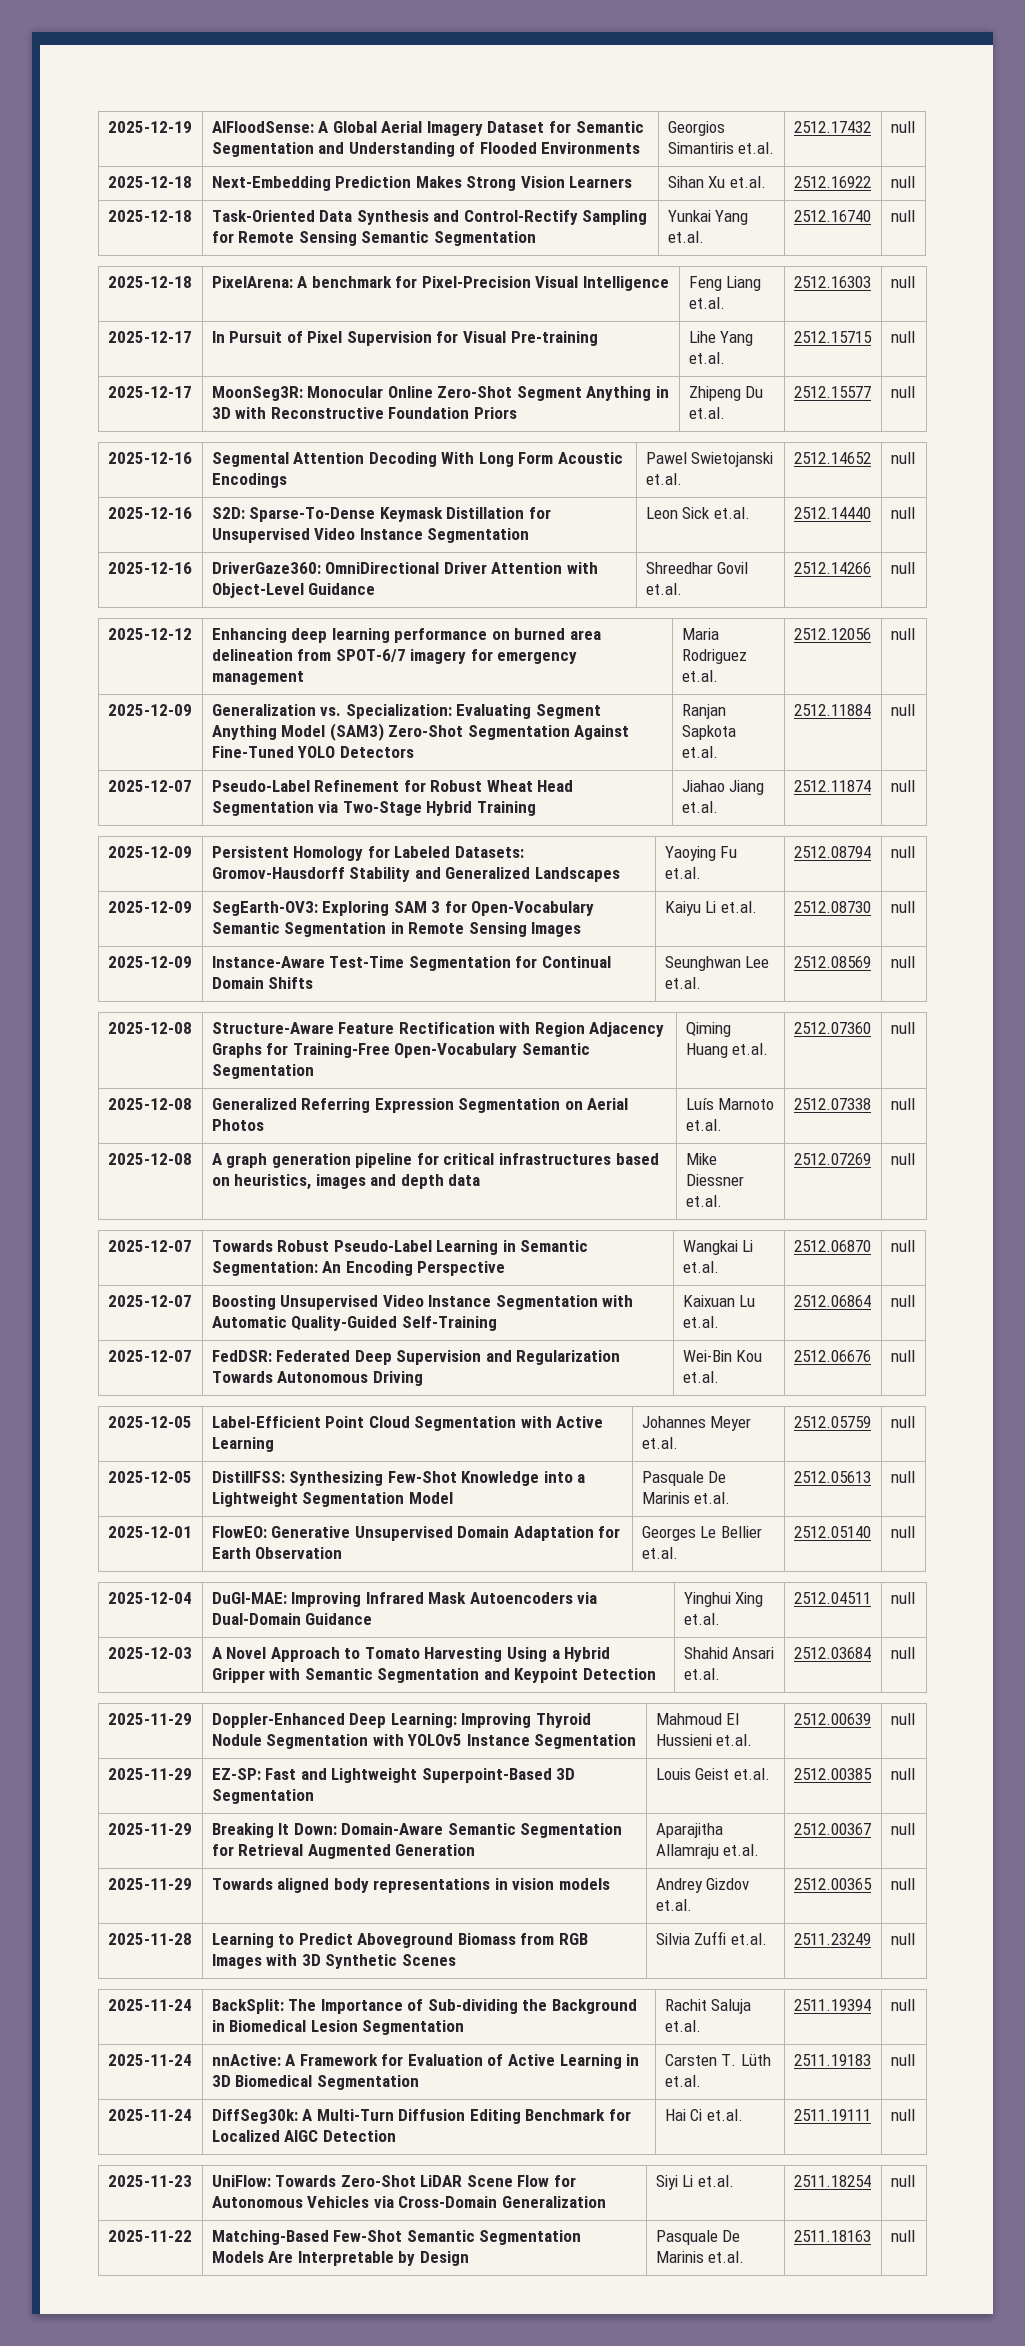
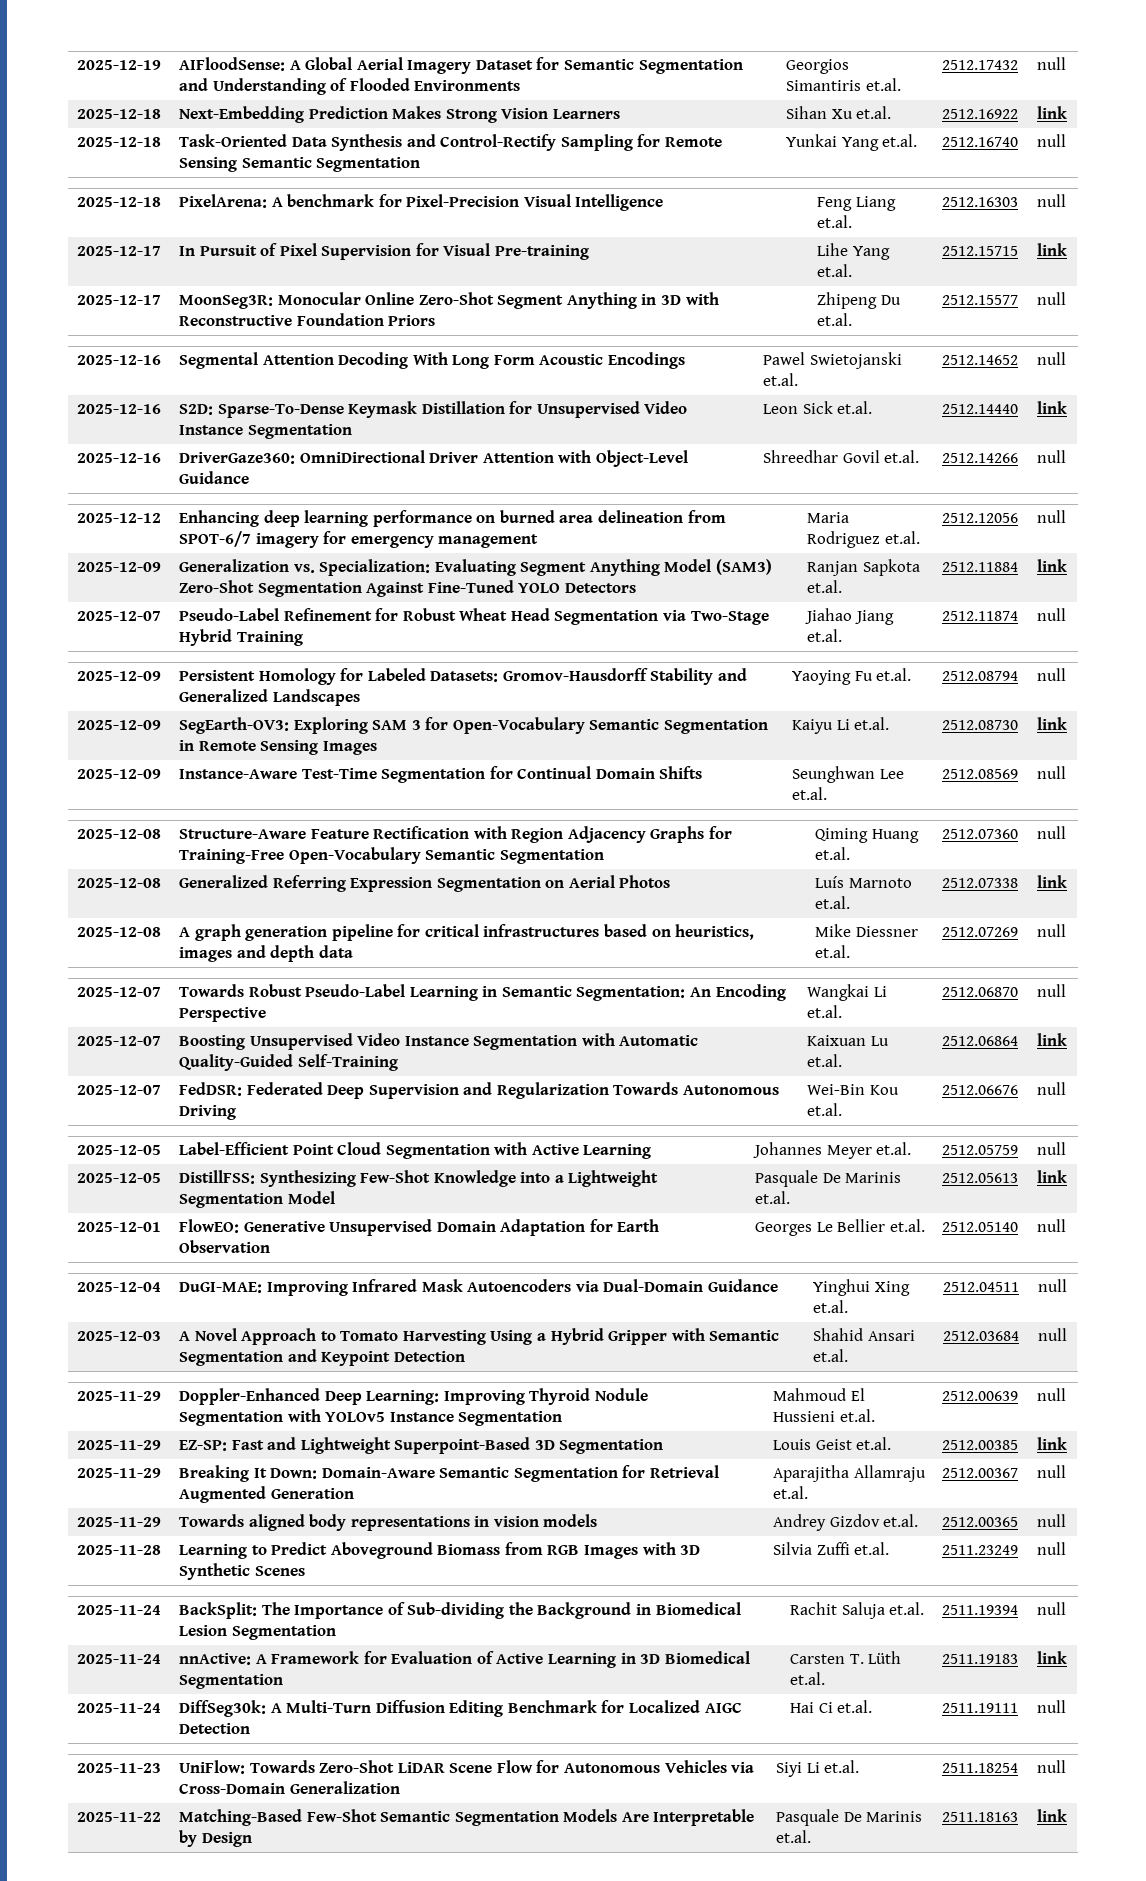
[890,176,915,188] null -> [1036,106,1067,119] link
[890,331,915,343] null -> [1036,243,1067,256] link
[890,507,915,519] null -> [1036,401,1067,414] link
[890,704,915,716] null -> [1036,559,1067,572] link
[890,901,915,913] null -> [1036,717,1067,730] link
[890,1098,915,1110] null -> [1036,875,1067,888] link
[890,1295,915,1307] null -> [1036,1033,1067,1046] link
[890,1471,915,1483] null -> [1036,1170,1067,1183] link
[890,1768,915,1780] null -> [1036,1437,1067,1450] link
[890,2054,915,2066] null -> [1036,1651,1067,1664] link
[890,2230,915,2242] null -> [1036,1809,1067,1822] link

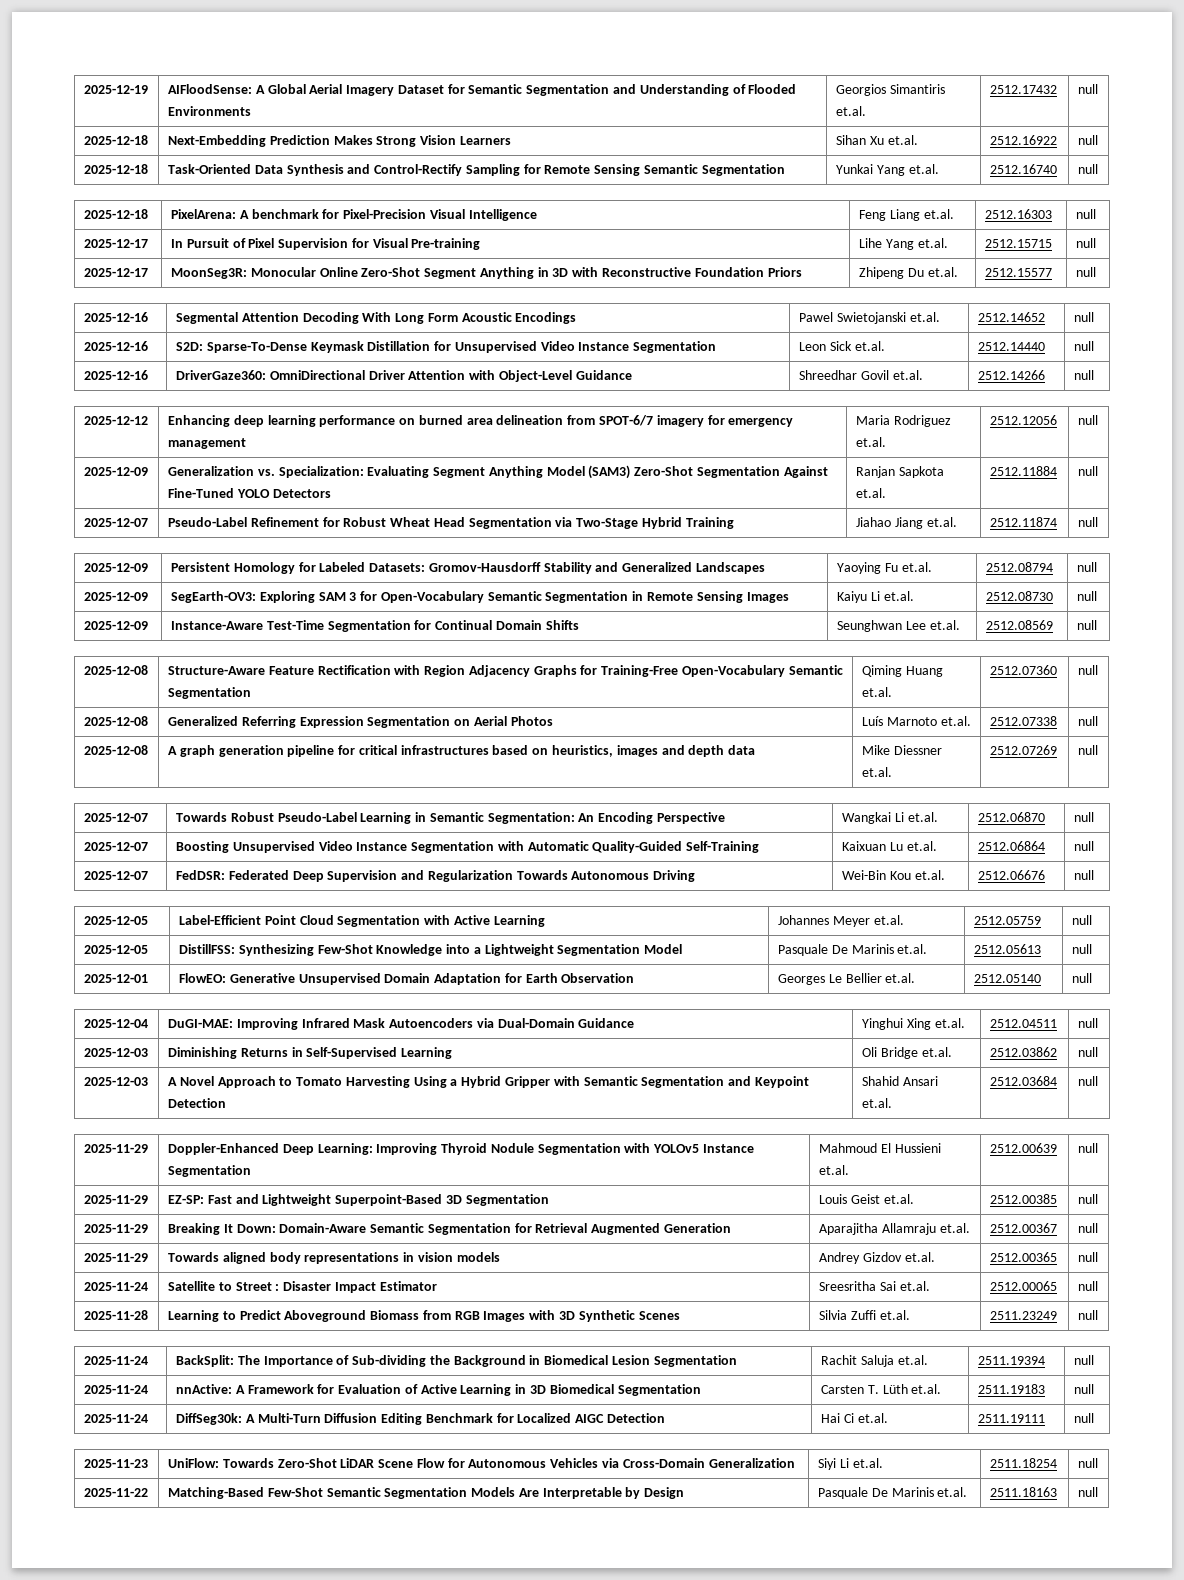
[1036,106,1067,119] link -> [1077,135,1098,145] null
[1036,243,1067,256] link -> [1075,238,1096,248] null
[1036,401,1067,414] link -> [1073,341,1094,351] null
[1036,559,1067,572] link -> [1077,466,1098,476] null
[1036,717,1067,730] link -> [1076,591,1097,601] null
[1036,875,1067,888] link -> [1077,716,1098,726] null
[1036,1033,1067,1046] link -> [1073,841,1094,851] null
[1036,1170,1067,1183] link -> [1071,944,1092,954] null
(1067, 1285) none -> [83,1048,148,1057] [167,1047,453,1059] [861,1047,952,1059] [989,1047,1057,1057] [1077,1047,1098,1057] // 2025-12-03 | Diminishing Returns in Self-Supervised Learning | Oli Bridge et.al. | 2512.03862 | null
[1036,1437,1067,1450] link -> [1077,1194,1098,1204] null
(1066, 1520) none -> [83,1282,148,1291] [167,1281,437,1293] [818,1281,930,1291] [989,1281,1057,1291] [1077,1281,1098,1291] // 2025-11-24 | Satellite to Street : Disaster Impact Estimator | Sreesritha Sai et.al. | 2512.00065 | null
[1036,1651,1067,1664] link -> [1073,1384,1094,1394] null
[1036,1809,1067,1822] link -> [1077,1487,1098,1497] null

